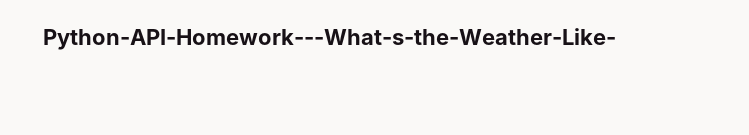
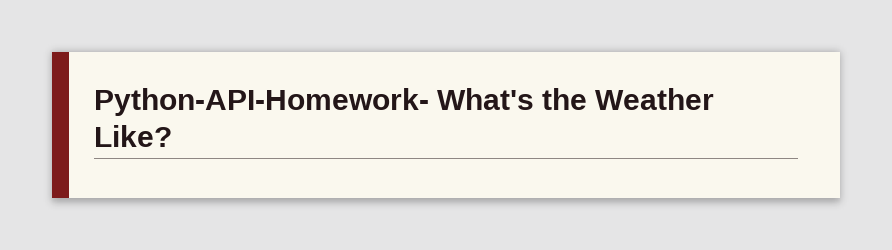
[43,28,616,50] Python-API-Homework---What-s-the-Weather-Like- -> [94,88,715,116] [94,125,172,147] Python-API-Homework- What's the Weather Like?

